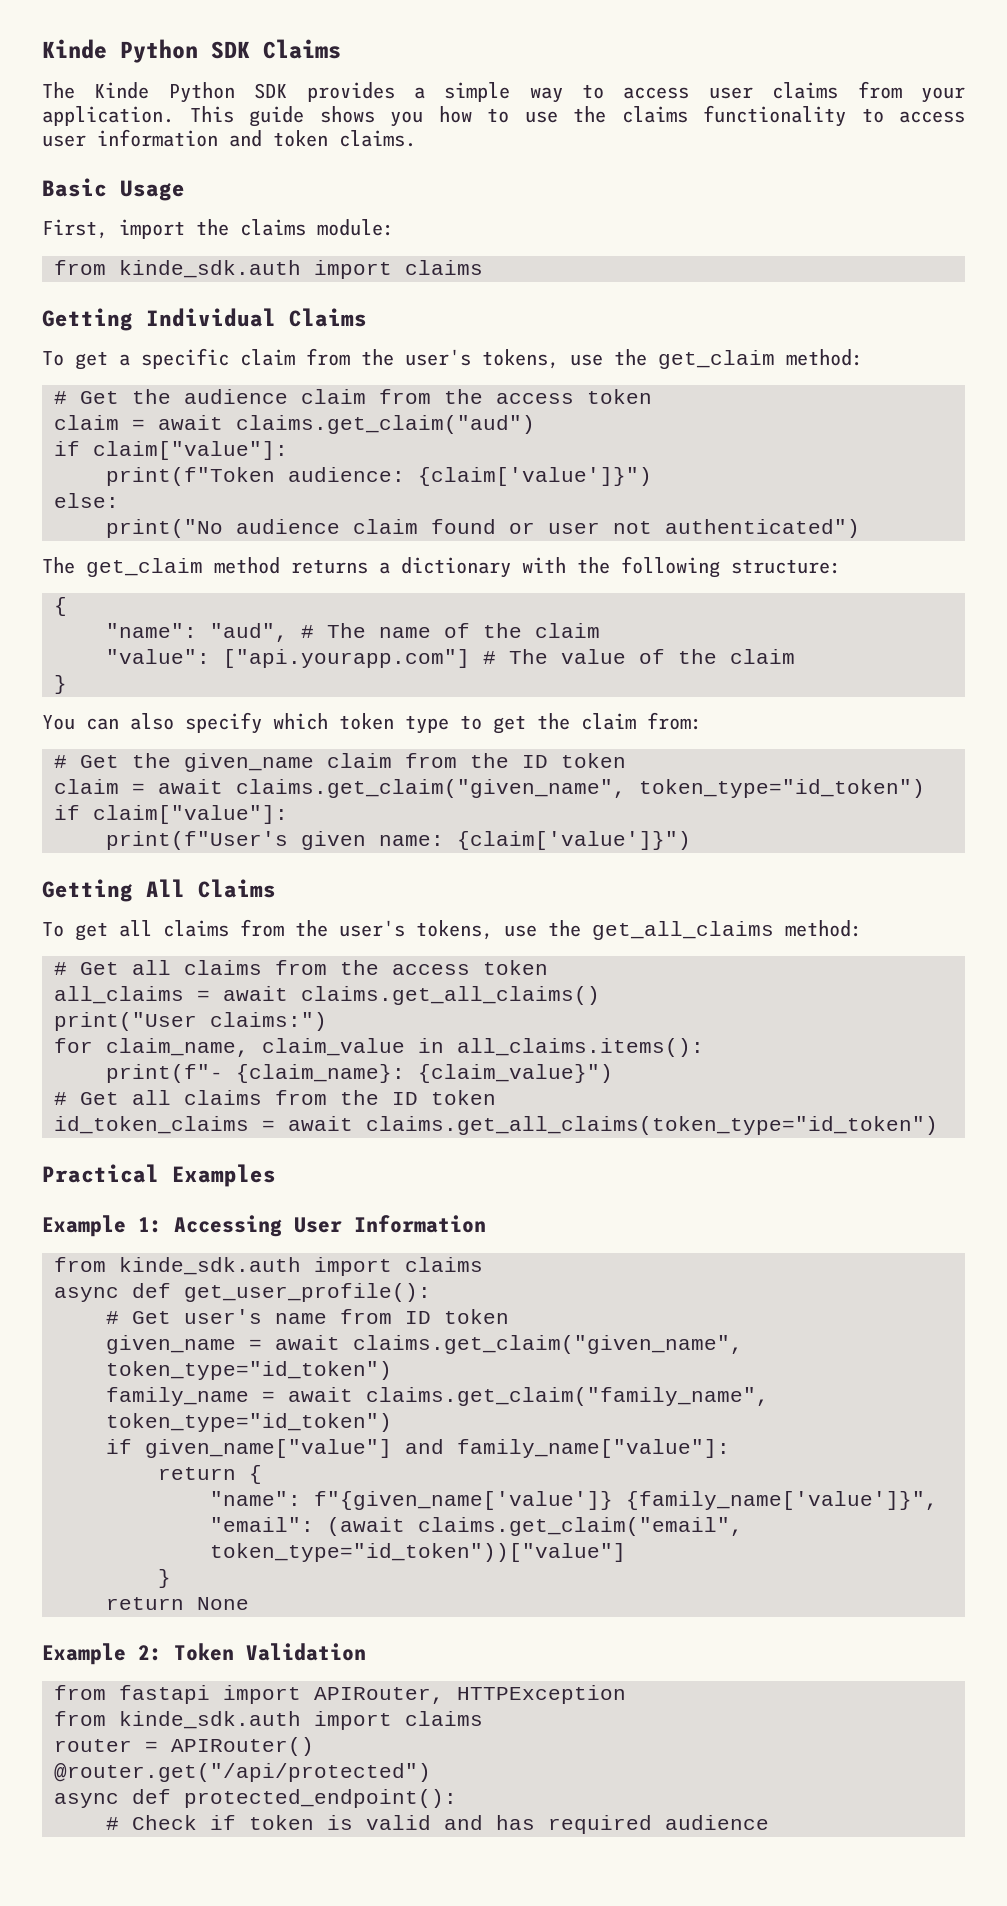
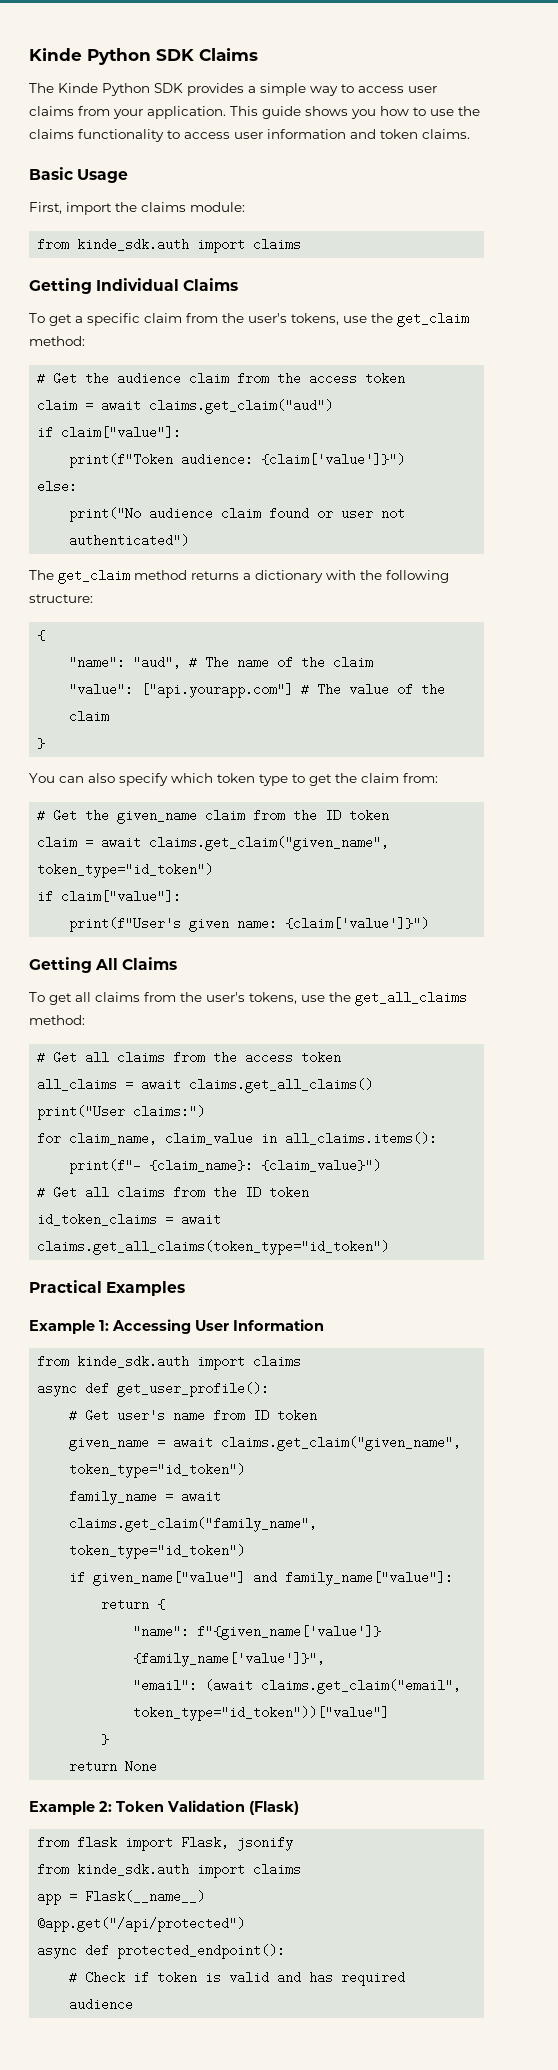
[54,1685,626,1704] [54,1711,483,1730] [54,1737,314,1756] [54,1763,431,1782] // from fastapi import APIRouter, HTTPException // from kinde_sdk.auth import claims // router = APIRouter() // @router.get("/api/protected") -> [249,1801,299,1815] [37,1836,294,1851] [37,1863,302,1878] [37,1890,206,1905] [37,1917,246,1932] (Flask) // from flask import Flask, jsonify // from kinde_sdk.auth import claims // app = Flask(__name__) // @app.get("/api/protected")

